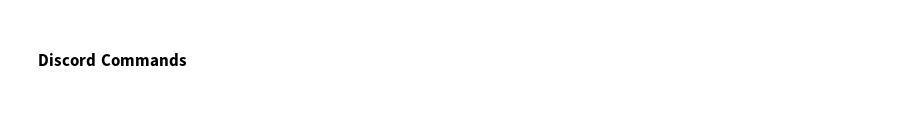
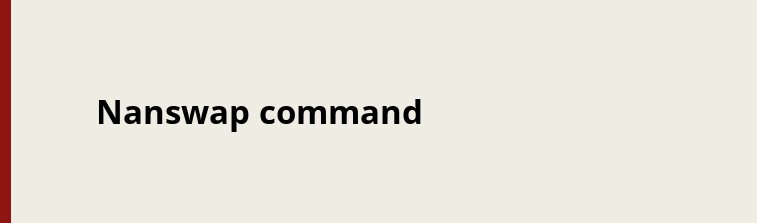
[38,53,187,67] Discord Commands -> [96,99,423,132] Nanswap command

